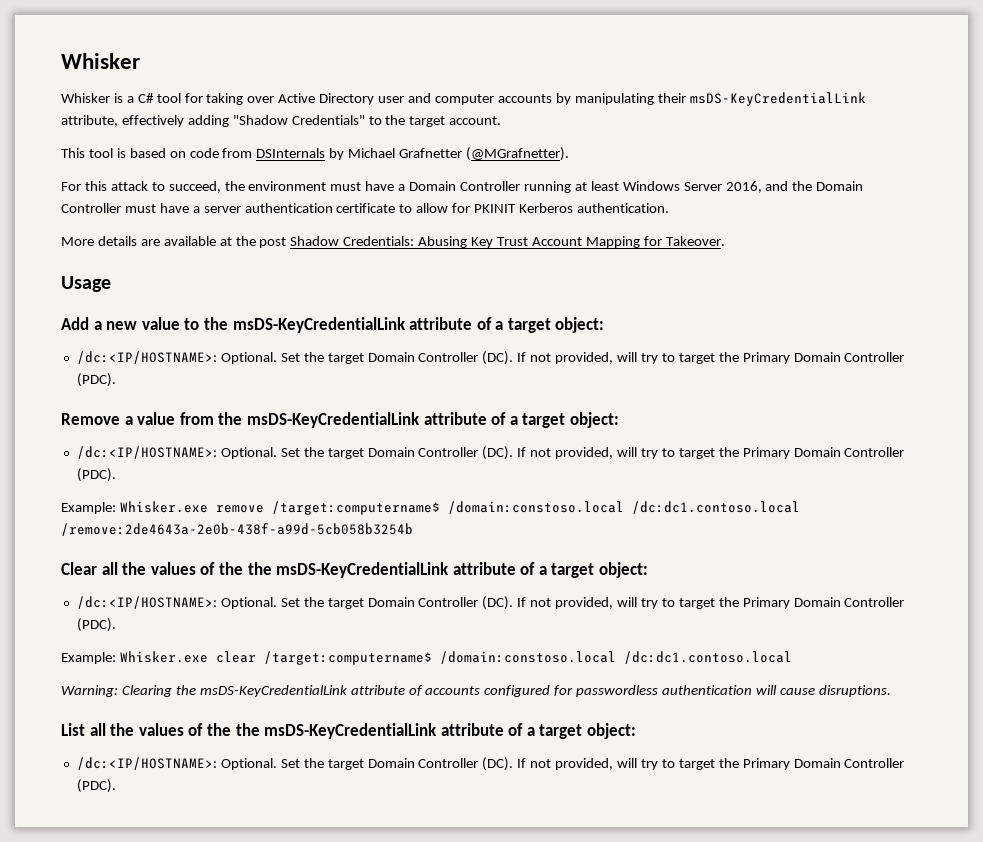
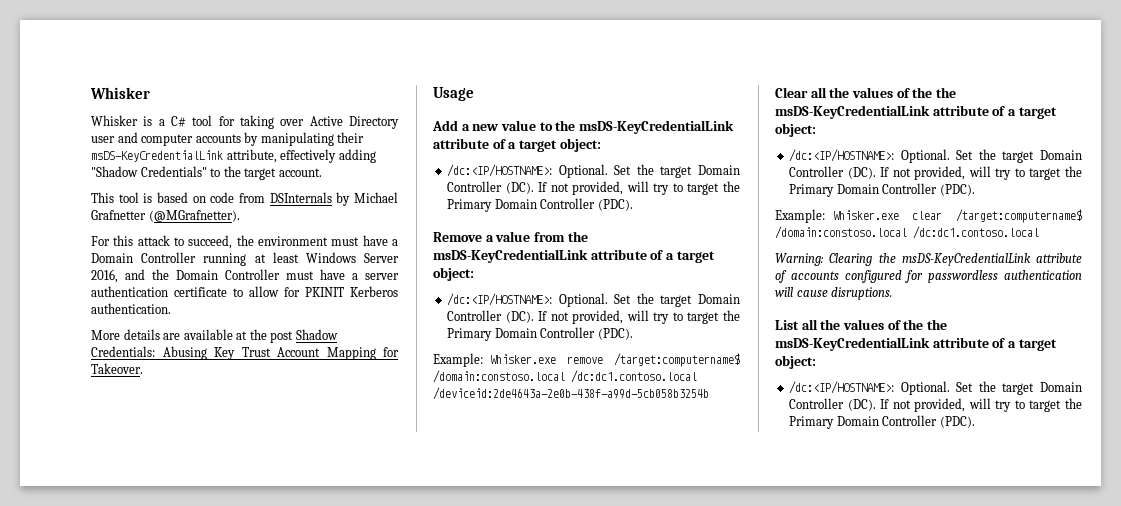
[61,523,413,536] /remove:2de4643a-2e0b-438f-a99d-5cb058b3254b -> [433,387,709,400] /deviceid:2de4643a-2e0b-438f-a99d-5cb058b3254b

